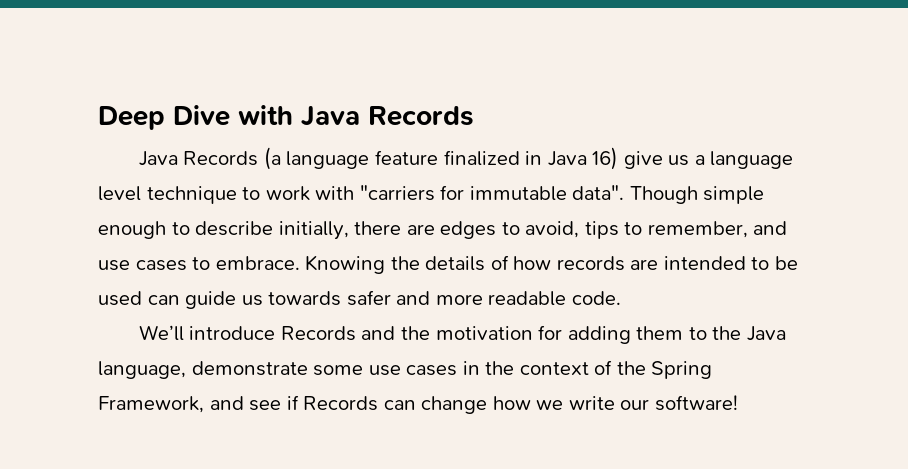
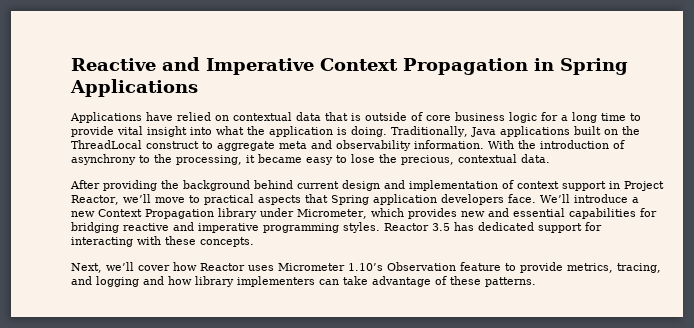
[98,105,473,130] [138,147,794,170] [98,185,765,204] [98,221,788,240] [98,255,798,274] [98,290,621,309] [138,325,786,344] [98,360,713,379] [98,395,738,414] Deep Dive with Java Records // Java Records (a language feature finalized in Java 16) give us a language level technique to work with "carriers for immutable data". Though simple enough to describe initially, there are edges to avoid, tips to remember, and use cases to embrace. Knowing the details of how records are intended to be used can guide us towards safer and more readable code. // We’ll introduce Records and the motivation for adding them to the Java language, demonstrate some use cases in the context of the Spring Framework, and see if Records can change how we write our software! -> [71,57,628,75] [70,79,198,97] [70,112,641,123] [71,126,640,137] [71,140,625,151] [71,154,550,165] [70,180,664,191] [71,194,639,205] [71,208,657,219] [71,222,602,233] [71,236,254,247] [71,262,661,273] [71,276,536,287] Reactive and Imperative Context Propagation in Spring Applications // Applications have relied on contextual data that is outside of core business logic for a long time to provide vital insight into what the application is doing. Traditionally, Java applications built on the ThreadLocal construct to aggregate meta and observability information. With the introduction of asynchrony to the processing, it became easy to lose the precious, contextual data. // After providing the background behind current design and implementation of context support in Project Reactor, we’ll move to practical aspects that Spring application developers face. We’ll introduce a new Context Propagation library under Micrometer, which provides new and essential capabilities for bridging reactive and imperative programming styles. Reactor 3.5 has dedicated support for interacting with these concepts. // Next, we’ll cover how Reactor uses Micrometer 1.10’s Observation feature to provide metrics, tracing, and logging and how library implementers can take advantage of these patterns.

